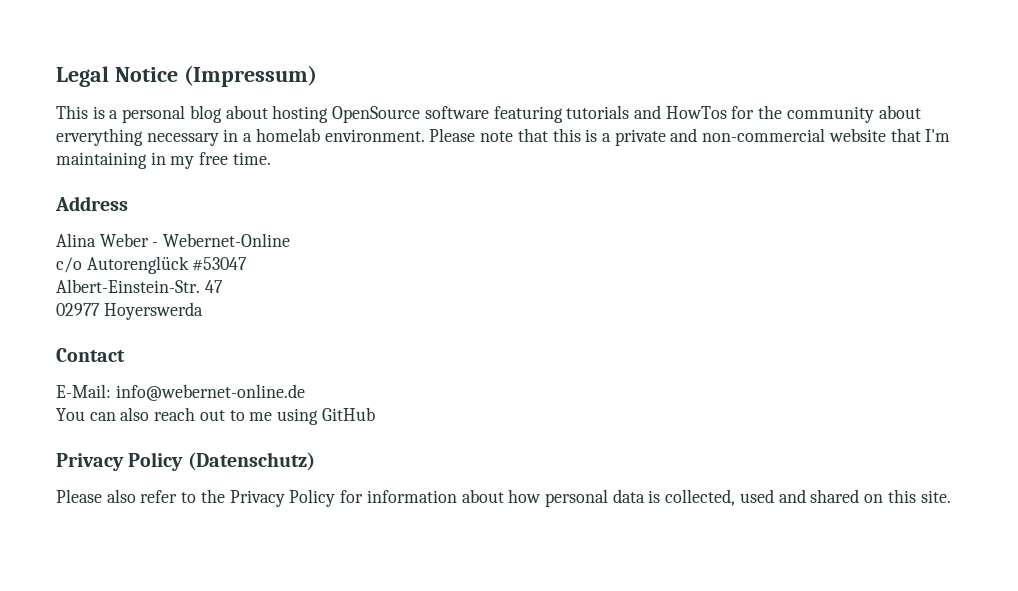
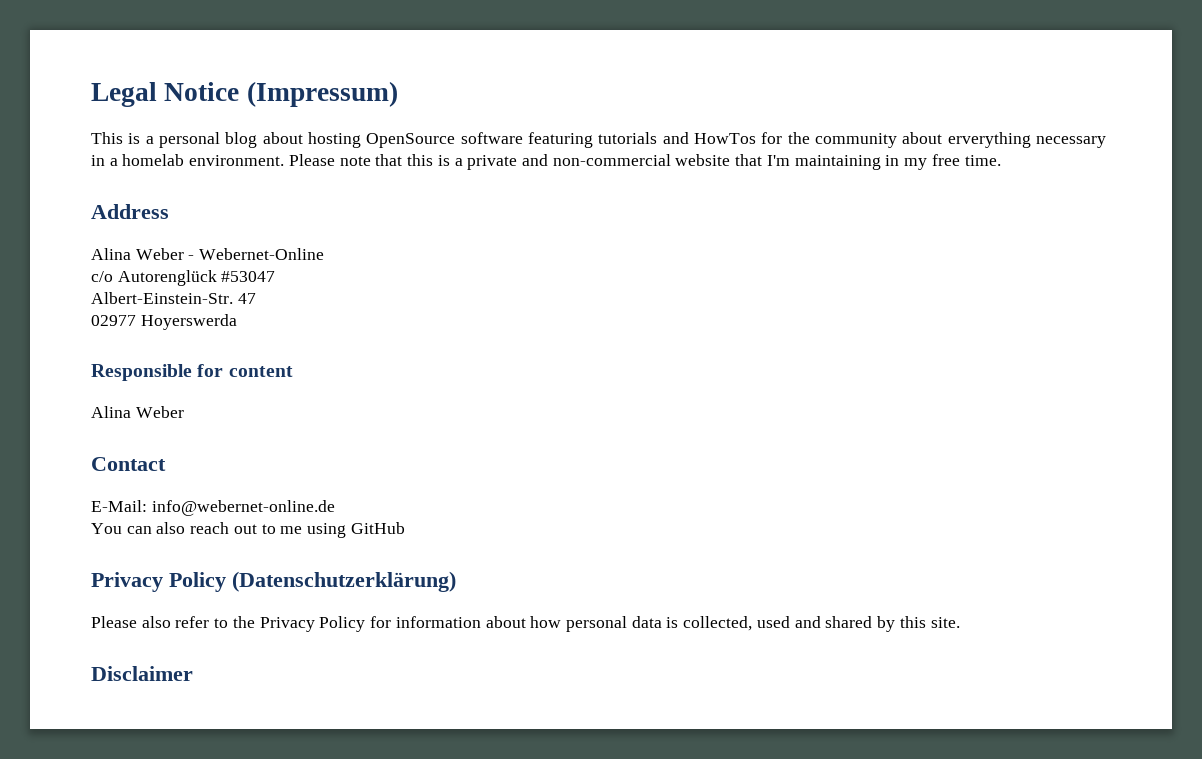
(203, 311) none -> [91,364,293,381] [91,406,184,418] // Responsible for content // Alina Weber
[187,452,315,471] (Datenschutz) -> [232,571,456,592] (Datenschutzerklärung)
[864,494,884,503] on -> [877,616,896,632] by
(951, 496) none -> [91,666,193,681] // Disclaimer

